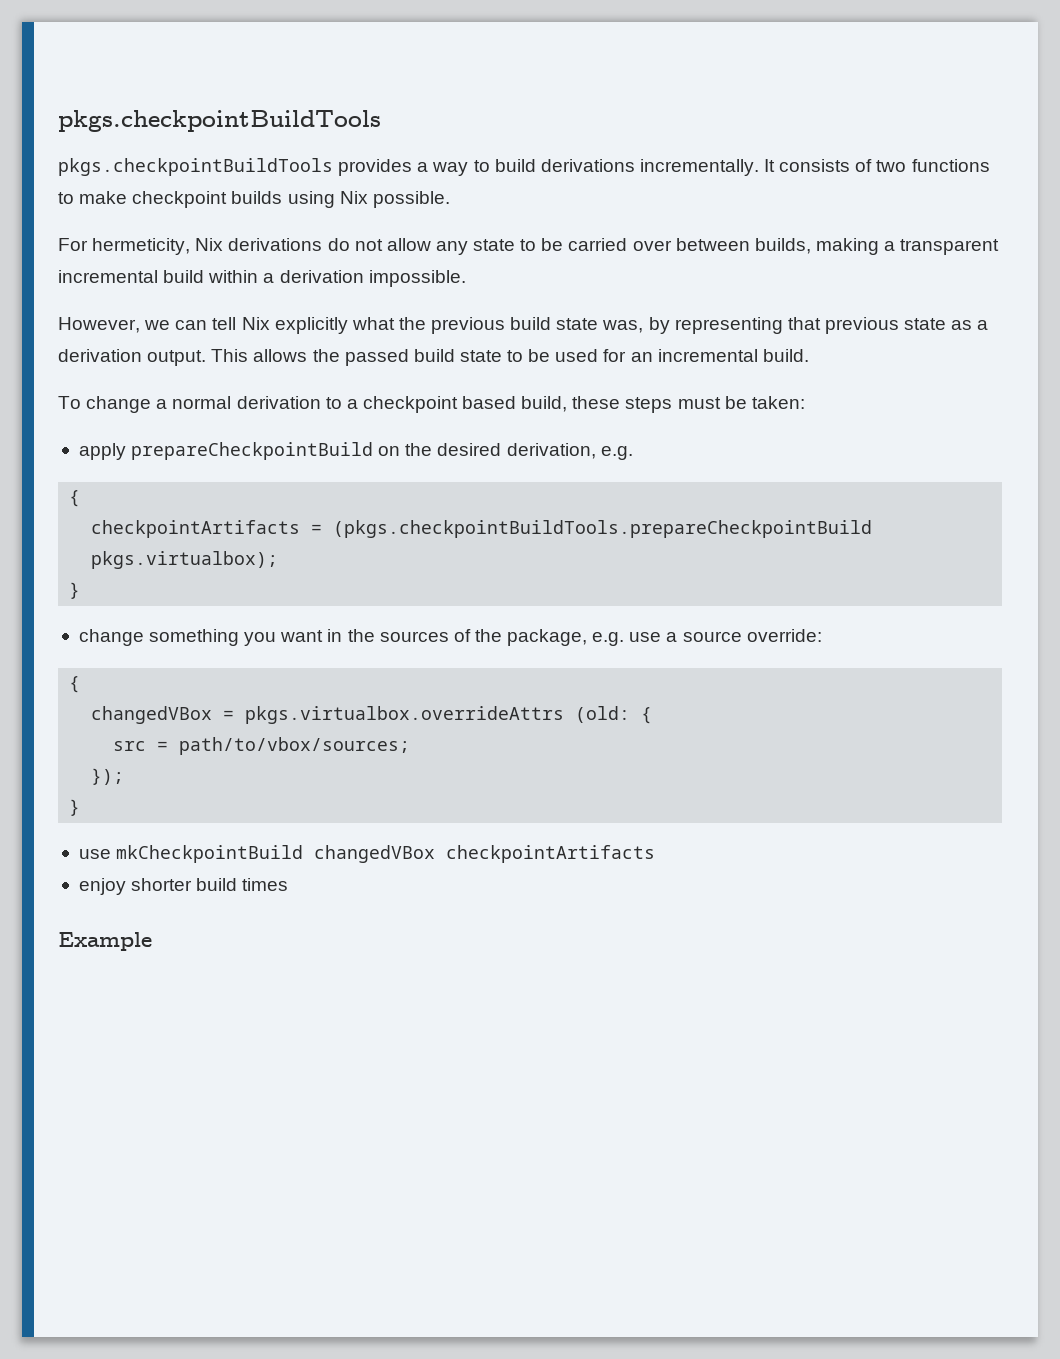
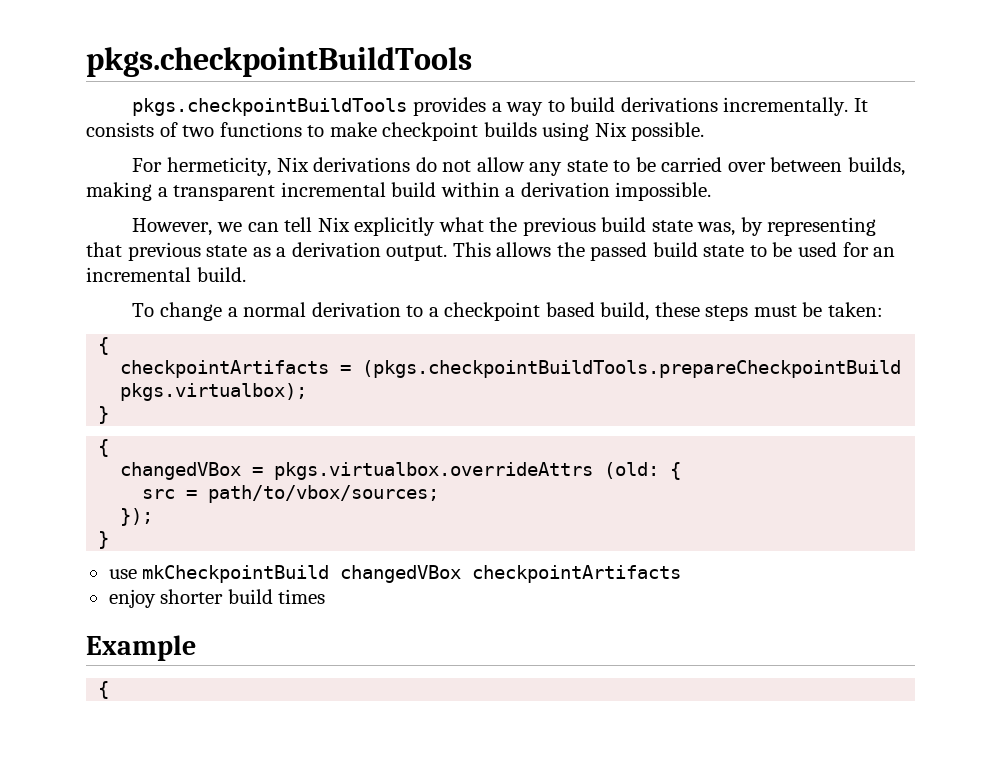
[78,442,633,460] // apply prepareCheckpointBuild on the desired derivation, e.g. -> (883, 309) none
[78,629,822,646] // change something you want in the sources of the package, e.g. use a source override: -> (110, 415) none
(152, 941) none -> [98,681,110,699] // {

